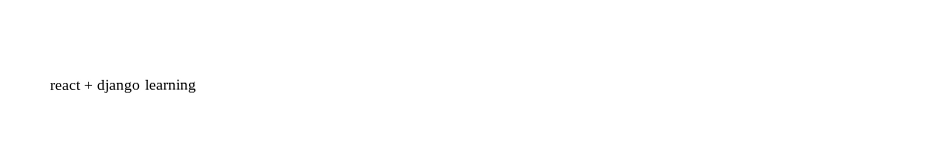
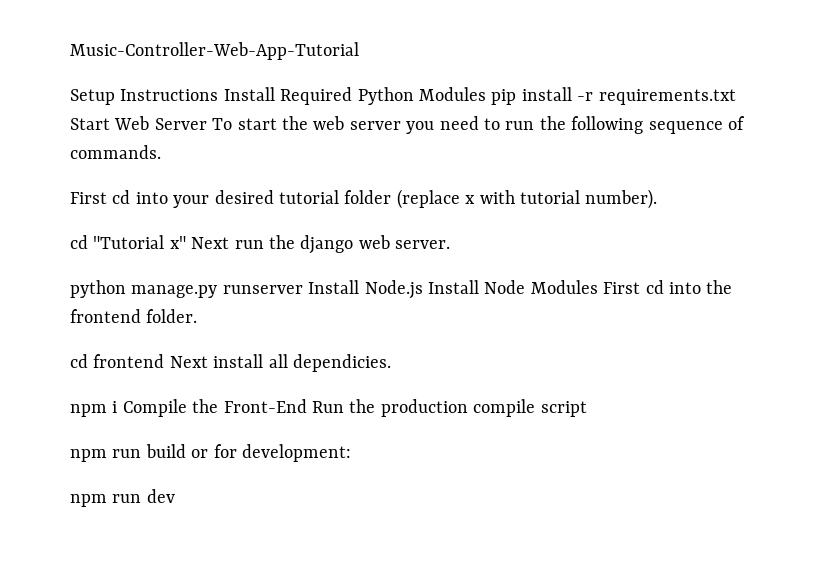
[50,79,197,93] react + django learning -> [70,42,359,60] [70,87,736,105] [70,116,745,134] [70,145,161,159] [70,189,658,209] [70,235,451,254] [70,280,733,299] [70,309,198,323] [70,354,391,372] [70,399,587,417] [70,444,351,462] [70,489,175,507] Music-Controller-Web-App-Tutorial // Setup Instructions Install Required Python Modules pip install -r requirements.txt Start Web Server To start the web server you need to run the following sequence of commands. // First cd into your desired tutorial folder (replace x with tutorial number). // cd "Tutorial x" Next run the django web server. // python manage.py runserver Install Node.js Install Node Modules First cd into the frontend folder. // cd frontend Next install all dependicies. // npm i Compile the Front-End Run the production compile script // npm run build or for development: // npm run dev

